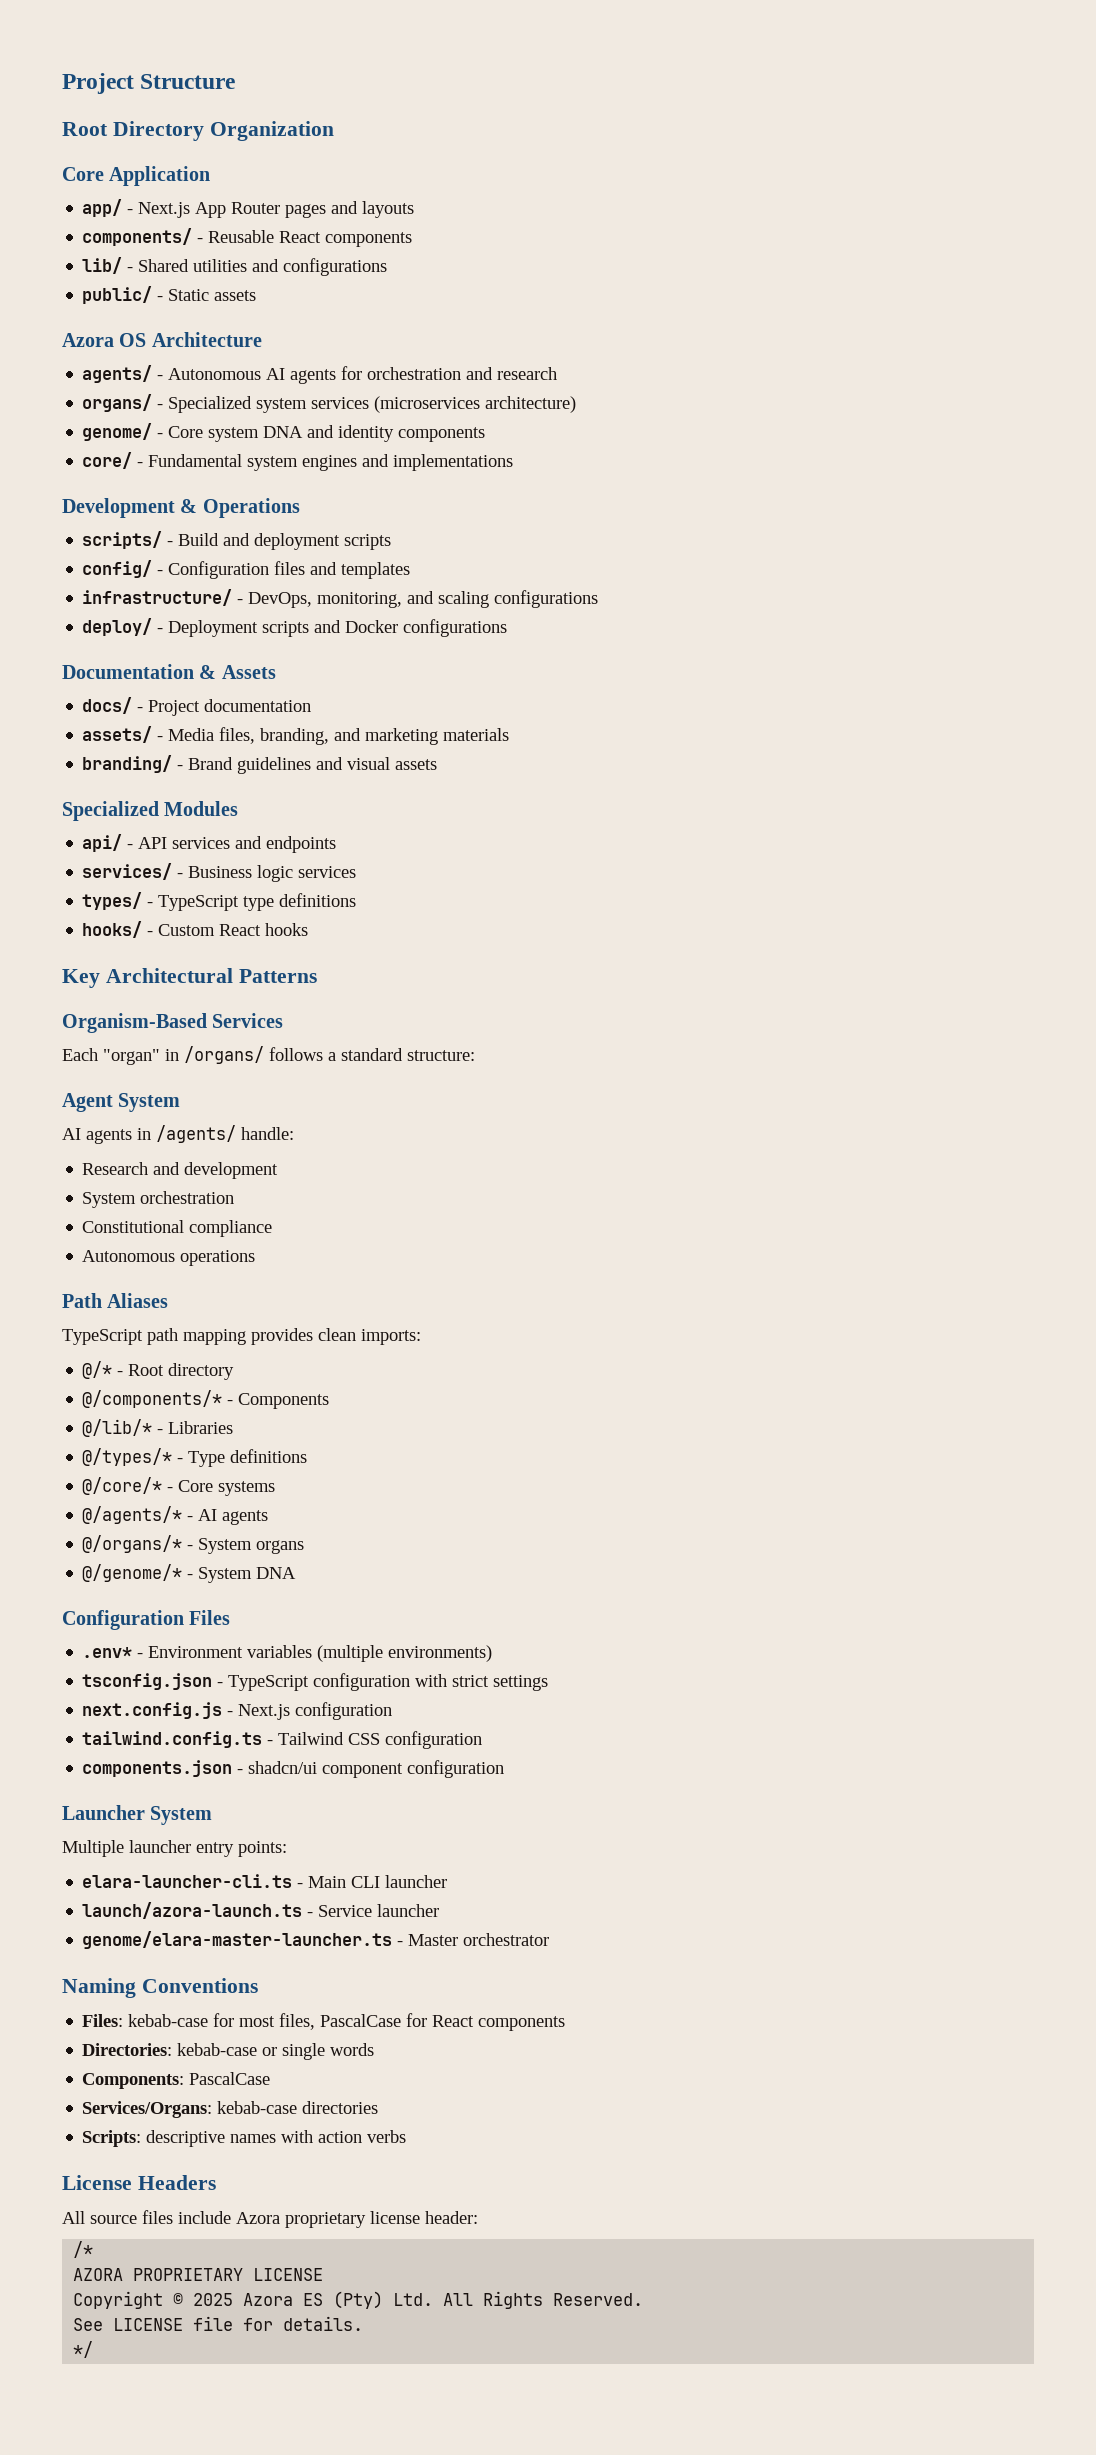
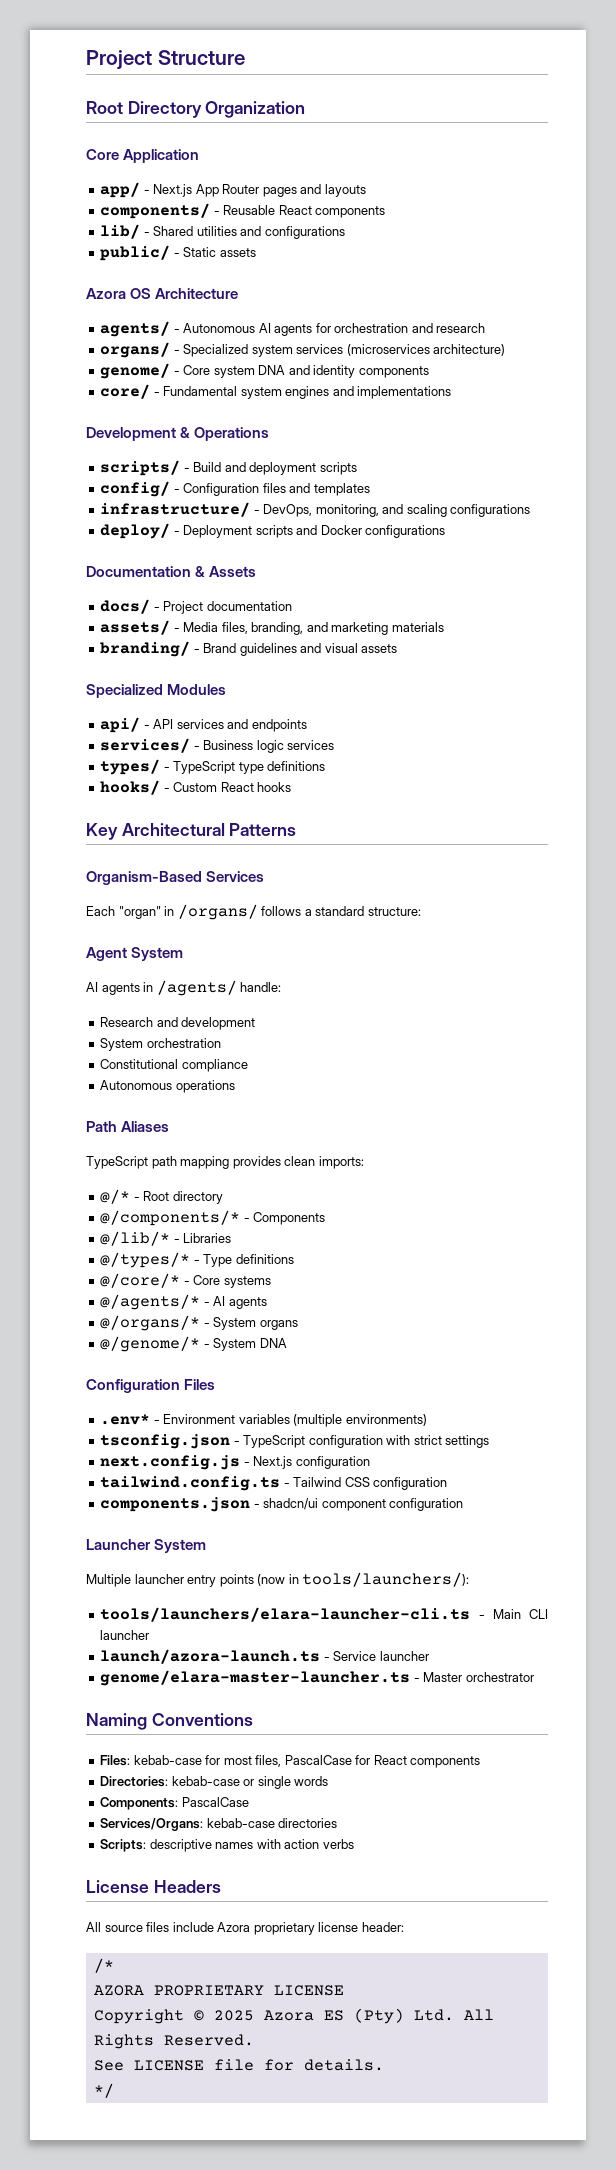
[238,1841,287,1857] [82,1874,293,1888] points: // elara-launcher-cli.ts -> [219,1572,470,1587] [100,1607,471,1622] points (now in tools/launchers/): // tools/launchers/elara-launcher-cli.ts

